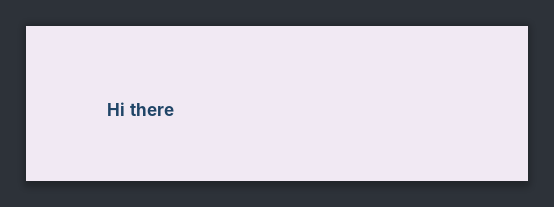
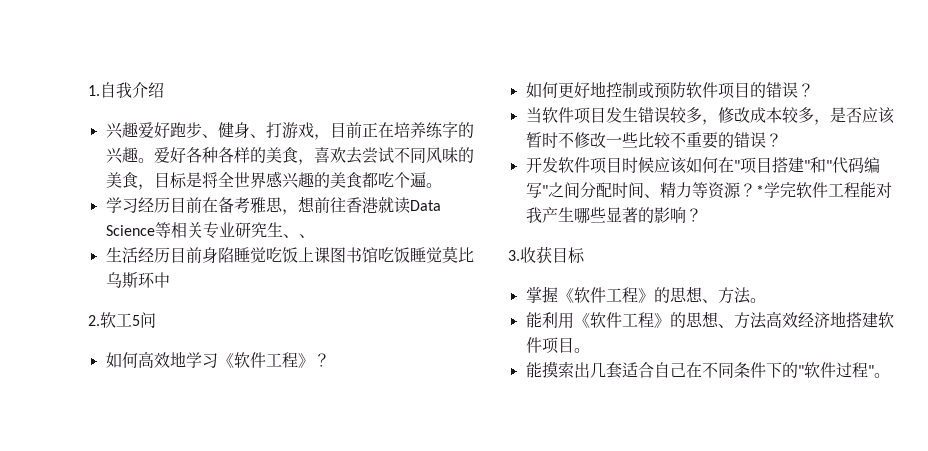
[107,102,174,116] Hi there -> [88,82,164,98] [105,122,474,140] [105,147,474,165] [105,171,442,190] [105,196,441,215] [105,222,315,239] [105,246,474,263] [105,272,170,288] [88,312,156,328] [105,351,330,368] [525,81,814,99] [525,107,895,125] [525,132,782,149] [525,157,880,174] [525,182,892,199] [525,207,702,224] [508,246,585,264] [525,286,766,304] [525,311,894,329] [525,337,590,354] [525,361,890,379] 1.自我介绍 // 兴趣爱好跑步、健身、打游戏，目前正在培养练字的兴趣。爱好各种各样的美食，喜欢去尝试不同风味的美食，目标是将全世界感兴趣的美食都吃个遍。 // 学习经历目前在备考雅思，想前往香港就读Data Science等相关专业研究生、、 // 生活经历目前身陷睡觉吃饭上课图书馆吃饭睡觉莫比乌斯环中 // 2.软工5问 // 如何高效地学习《软件工程》？ // 如何更好地控制或预防软件项目的错误？ // 当软件项目发生错误较多，修改成本较多，是否应该暂时不修改一些比较不重要的错误？ // 开发软件项目时候应该如何在"项目搭建"和"代码编写"之间分配时间、精力等资源？*学完软件工程能对我产生哪些显著的影响？ // 3.收获目标 // 掌握《软件工程》的思想、方法。 // 能利用《软件工程》的思想、方法高效经济地搭建软件项目。 // 能摸索出几套适合自己在不同条件下的"软件过程"。

